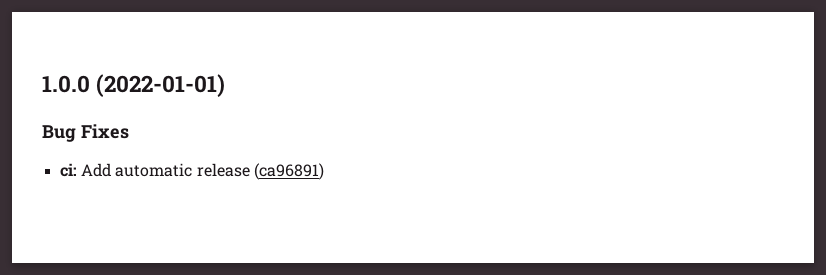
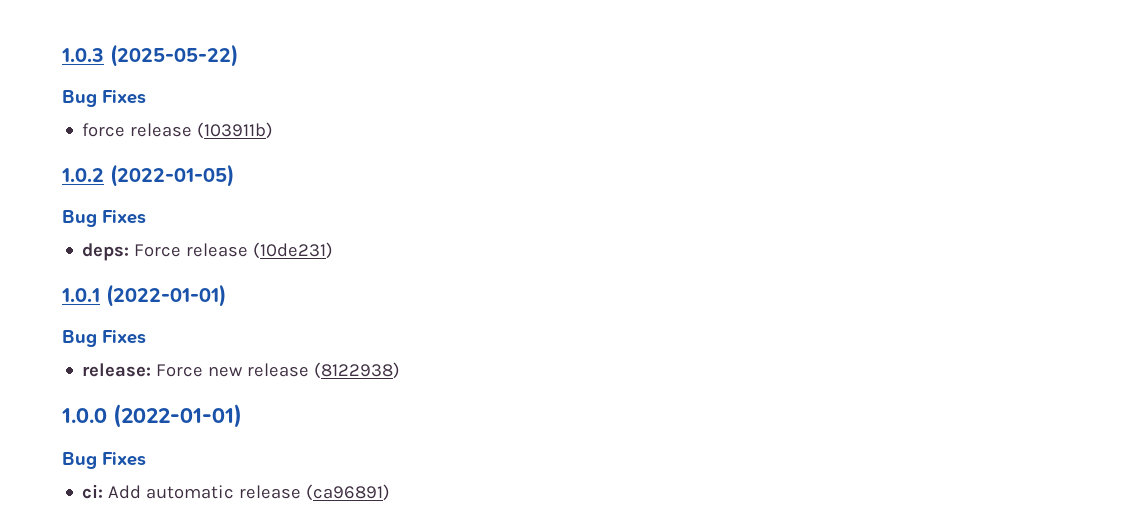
(42, 84) none -> [61,44,238,67] [62,90,146,107] [82,122,274,139] [61,164,234,187] [62,210,146,227] [82,242,334,261] [61,284,226,307] [62,330,146,347] [82,362,401,379] 1.0.3 (2025-05-22) // Bug Fixes // force release (103911b) // 1.0.2 (2022-01-05) // Bug Fixes // deps: Force release (10de231) // 1.0.1 (2022-01-01) // Bug Fixes // release: Force new release (8122938) //

